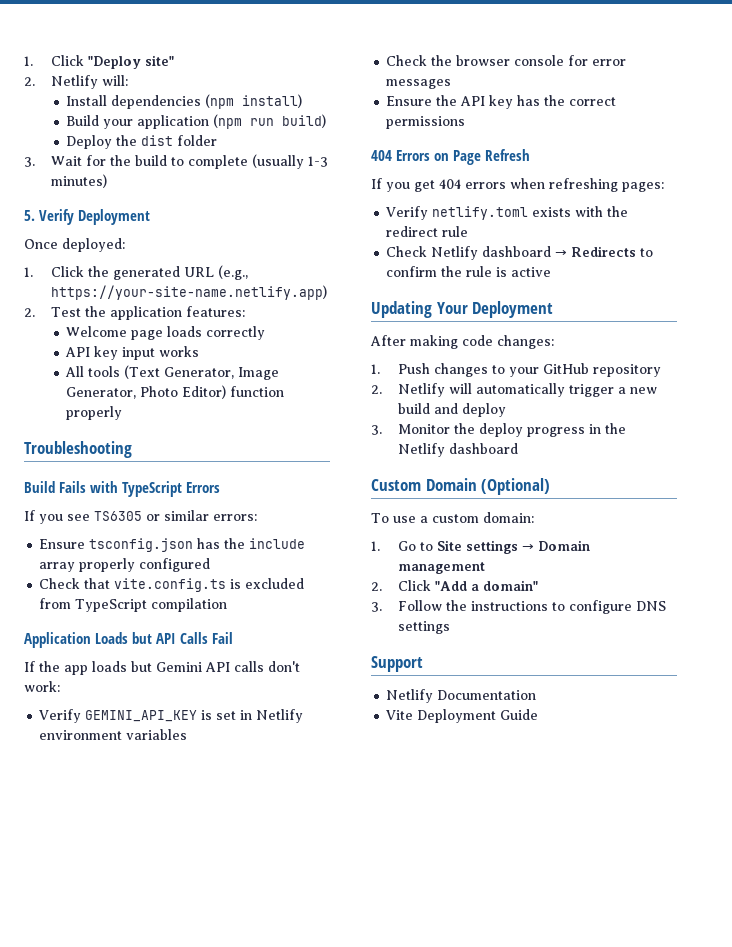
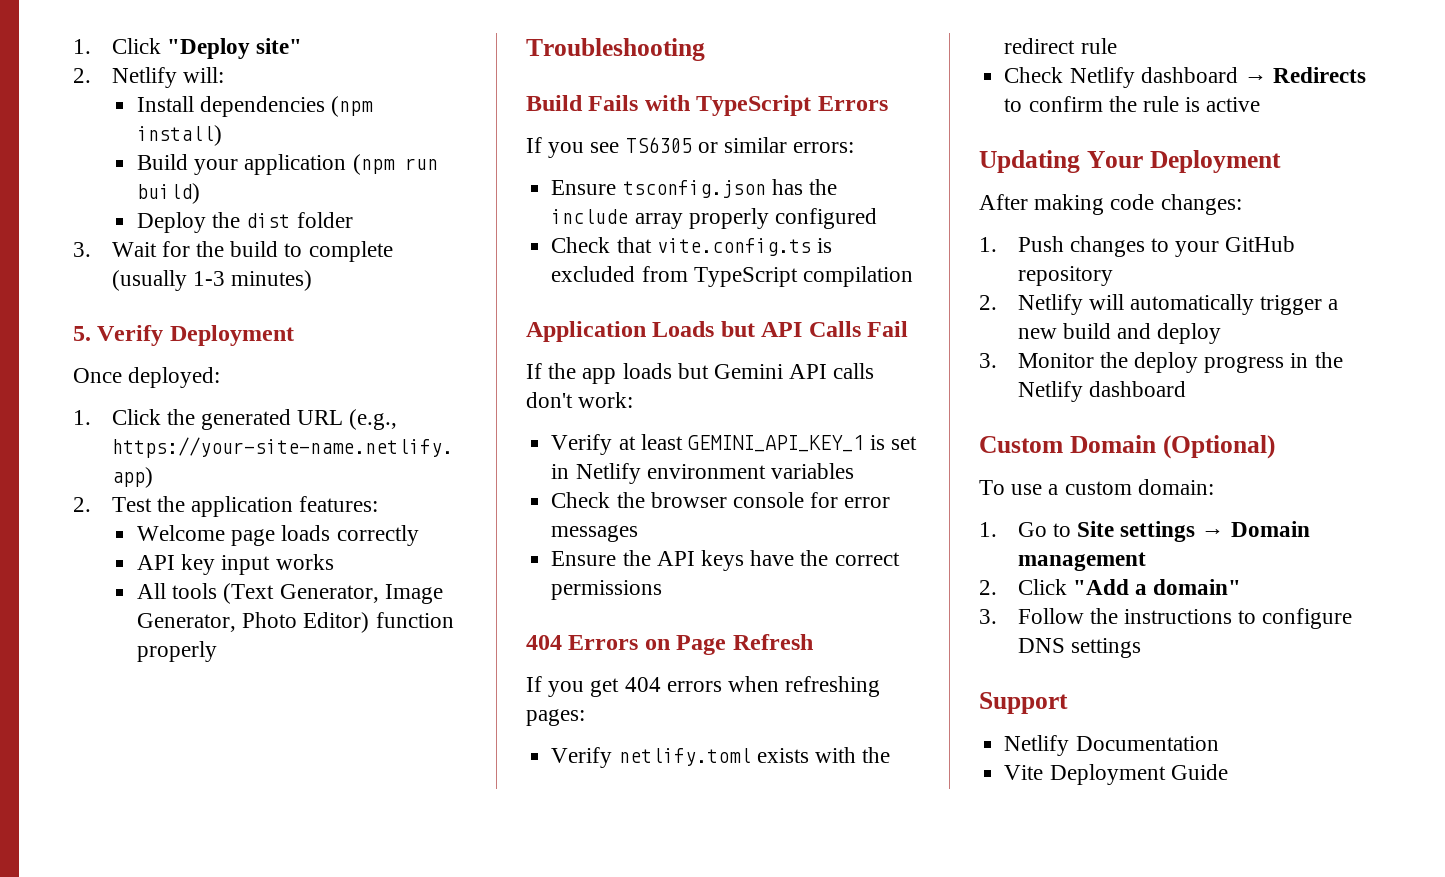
[85,710,198,722] GEMINI_API_KEY -> [618,434,864,452] at least GEMINI_API_KEY_1
[489,95,541,109] key has -> [700,550,795,571] keys have

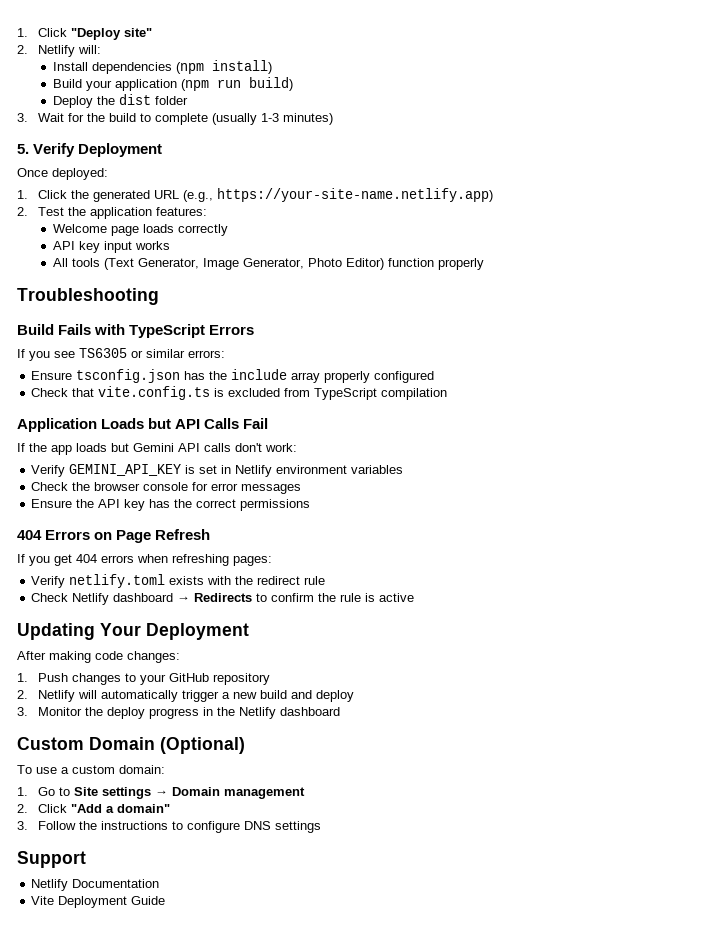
[618,434,864,452] at least GEMINI_API_KEY_1 -> [69,464,182,476] GEMINI_API_KEY
[700,550,795,571] keys have -> [124,499,171,511] key has

